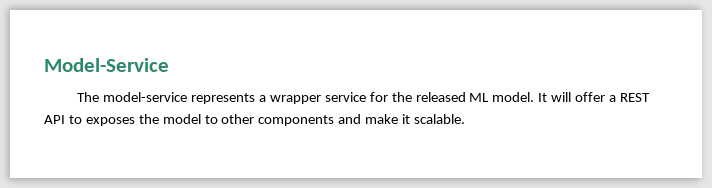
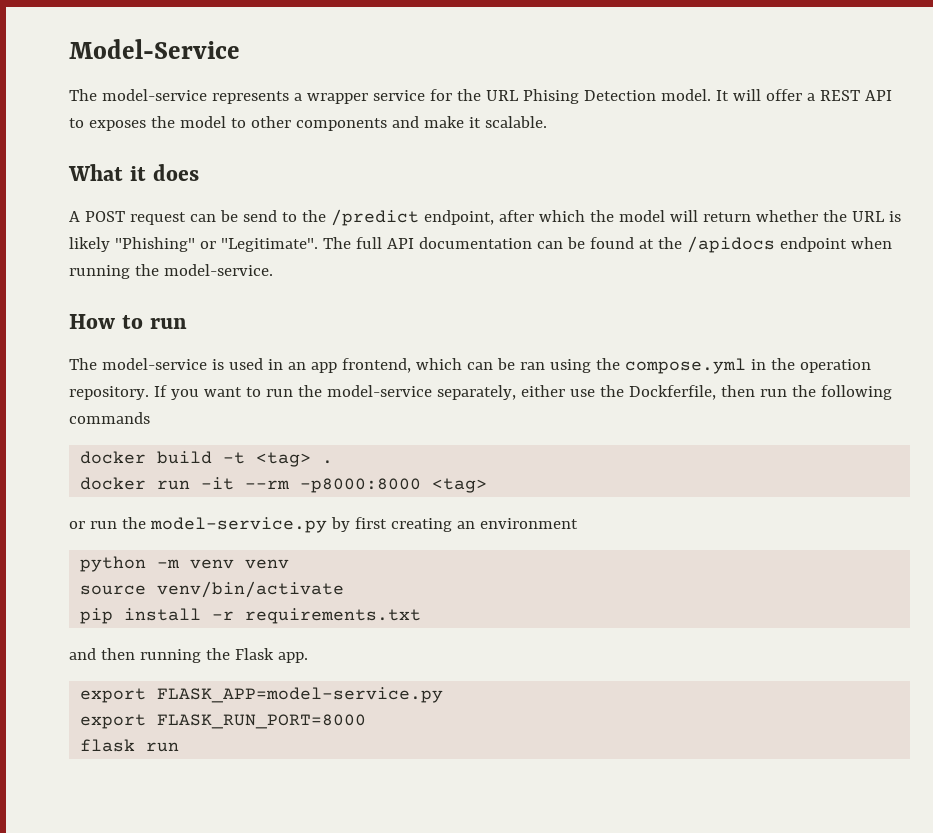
[415,92,490,102] released ML -> [485,89,656,104] URL Phising Detection
(466, 119) none -> [68,164,199,181] [69,209,901,226] [69,236,892,253] [69,264,273,279] [69,314,187,329] [69,358,871,374] [69,385,892,400] [69,412,150,424] [80,451,334,467] [80,477,488,493] [69,517,578,533] [80,556,290,572] [80,581,345,598] [80,608,422,624] [69,648,308,663] [80,687,444,703] [80,714,367,729] [80,739,180,752] // What it does // A POST request can be send to the /predict endpoint, after which the model will return whether the URL is likely "Phishing" or "Legitimate". The full API documentation can be found at the /apidocs endpoint when running the model-service. // How to run // The model-service is used in an app frontend, which can be ran using the compose.yml in the operation repository. If you want to run the model-service separately, either use the Dockferfile, then run the following commands // docker build -t <tag> . // docker run -it --rm -p8000:8000 <tag> // or run the model-service.py by first creating an environment // python -m venv venv // source venv/bin/activate // pip install -r requirements.txt // and then running the Flask app. // export FLASK_APP=model-service.py // export FLASK_RUN_PORT=8000 // flask run

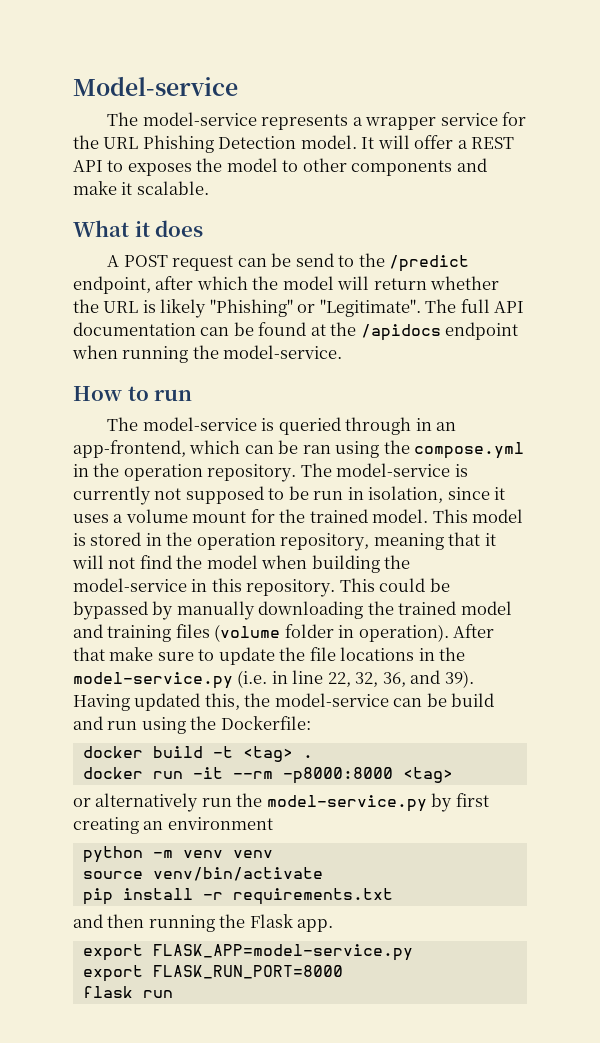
[69,39,240,59] Model-Service -> [73,76,238,96] Model-service
[522,89,579,104] Phising -> [142,135,214,153] Phishing
[228,358,411,373] used in an app frontend, -> [278,417,457,435] [73,440,186,458] queried through in an app-frontend,
[153,385,892,400] [69,412,150,424] If you want to run the model-service separately, either use the Dockferfile, then run the following commands -> [300,463,468,477] [73,486,506,505] [73,509,524,523] [73,532,496,551] [72,555,411,573] [73,578,450,597] [73,601,512,620] [73,624,495,642] [73,647,466,665] [73,670,474,689] [73,693,495,711] [73,716,311,734] The model-service is currently not supposed to be run in isolation, since it uses a volume mount for the trained model. This model is stored in the operation repository, meaning that it will not find the model when building the model-service in this repository. This could be bypassed by manually downloading the trained model and training files (volume folder in operation). After that make sure to update the file locations in the model-service.py (i.e. in line 22, 32, 36, and 39). Having updated this, the model-service can be build and run using the Dockerfile:
(85, 525) none -> [95,793,199,812] alternatively

